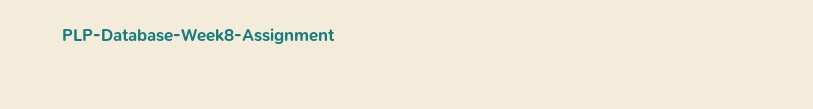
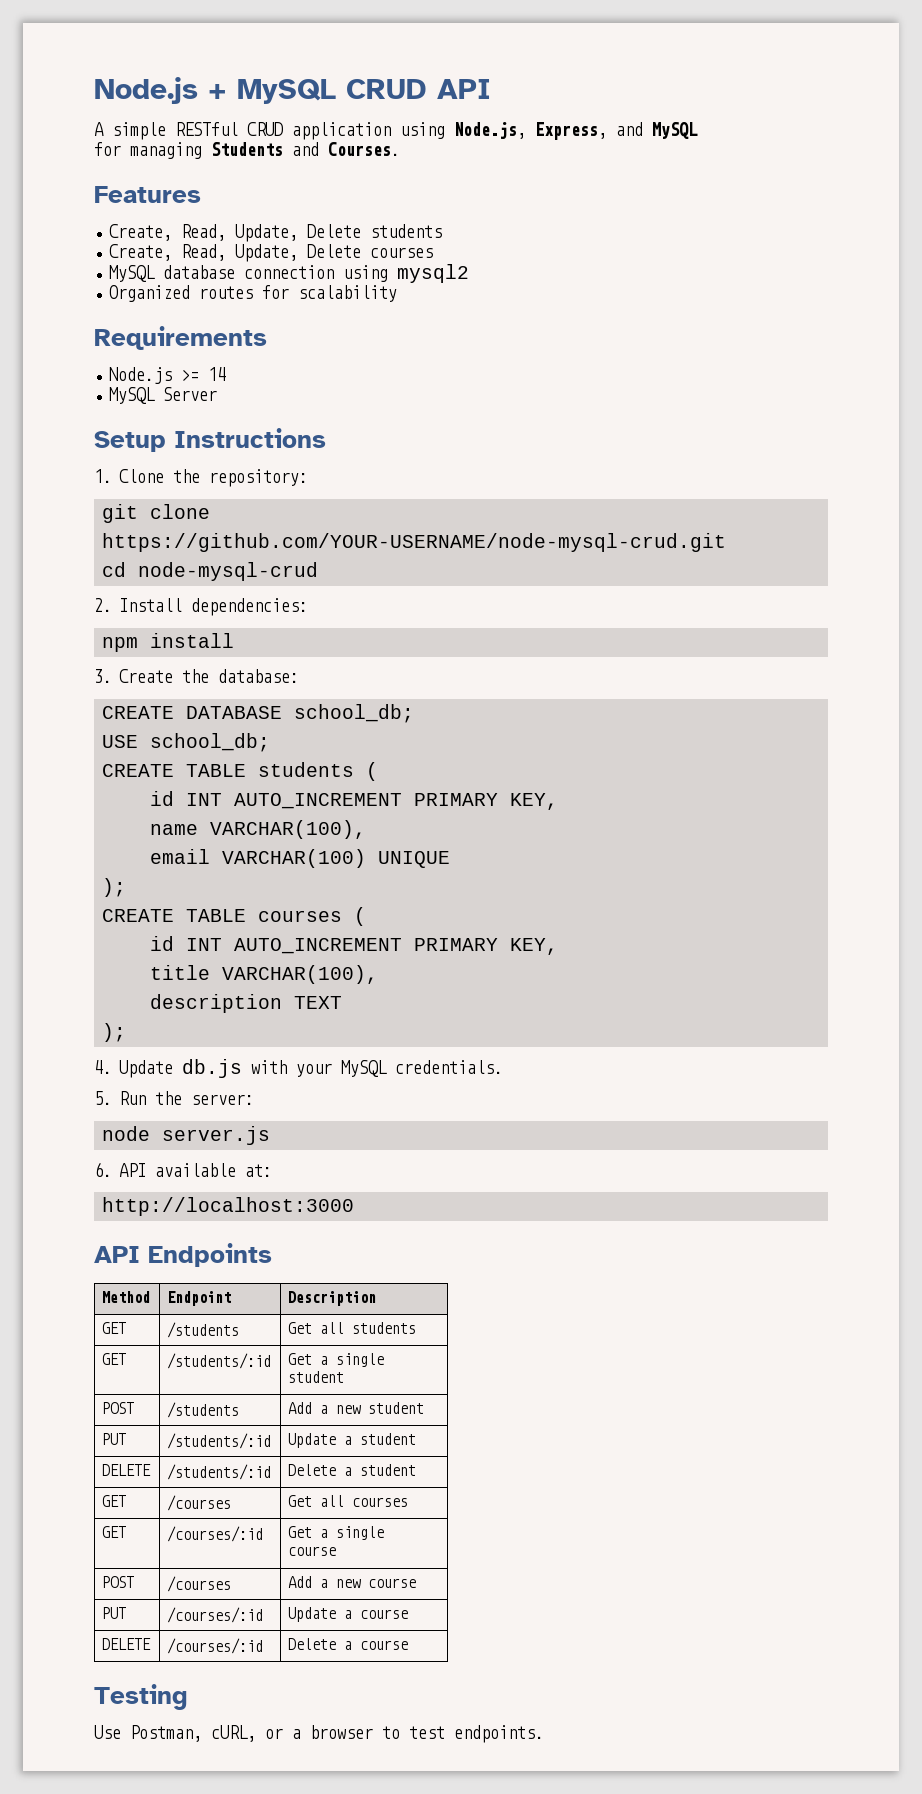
[62,28,335,44] PLP-Database-Week8-Assignment -> [94,77,491,104] [94,122,698,140] [94,142,400,159] [94,186,201,203] [109,224,443,242] [109,244,434,262] [109,264,470,283] [109,285,398,302] [94,326,267,350] [109,367,227,384] [109,387,218,404] [94,428,326,452] [94,469,308,487] [102,504,211,523] [102,533,727,552] [102,562,319,581] [94,598,308,616] [102,633,235,652] [94,669,299,683] [102,704,415,723] [102,733,271,752] [102,762,379,781] [150,791,559,810] [150,820,367,839] [150,849,451,868] [102,878,127,897] [102,907,367,926] [150,936,559,955] [150,965,379,984] [150,994,343,1013] [102,1023,127,1042] [94,1059,503,1078] [94,1091,254,1105] [102,1126,271,1145] [94,1162,272,1177] [102,1197,355,1216] [94,1243,272,1267] [102,1291,151,1303] [167,1291,232,1306] [288,1291,377,1306] [102,1322,127,1334] [167,1322,240,1338] [288,1322,417,1334] [102,1353,127,1365] [167,1353,272,1369] [288,1353,385,1367] [288,1371,345,1383] [102,1402,135,1414] [167,1402,240,1418] [288,1402,425,1414] [102,1433,127,1445] [167,1433,272,1449] [288,1433,417,1448] [102,1464,152,1476] [167,1464,272,1480] [288,1464,417,1476] [102,1495,127,1507] [167,1495,232,1511] [288,1495,409,1507] [102,1526,127,1538] [167,1526,264,1542] [288,1526,385,1540] [288,1546,337,1556] [102,1576,135,1588] [167,1576,232,1592] [288,1576,417,1588] [102,1607,127,1619] [167,1607,264,1623] [288,1607,409,1622] [102,1638,152,1650] [167,1638,264,1654] [288,1638,409,1650] [94,1684,188,1710] [94,1725,544,1743] Node.js + MySQL CRUD API // A simple RESTful CRUD application using Node.js, Express, and MySQL // for managing Students and Courses. // Features // Create, Read, Update, Delete students // Create, Read, Update, Delete courses // MySQL database connection using mysql2 // Organized routes for scalability // Requirements // Node.js >= 14 // MySQL Server // Setup Instructions // 1. Clone the repository: // git clone https://github.com/YOUR-USERNAME/node-mysql-crud.git // cd node-mysql-crud // 2. Install dependencies: // npm install // 3. Create the database: // CREATE DATABASE school_db; // USE school_db; // CREATE TABLE students ( // id INT AUTO_INCREMENT PRIMARY KEY, // name VARCHAR(100), // email VARCHAR(100) UNIQUE // ); // CREATE TABLE courses ( // id INT AUTO_INCREMENT PRIMARY KEY, // title VARCHAR(100), // description TEXT // ); // 4. Update db.js with your MySQL credentials. // 5. Run the server: // node server.js // 6. API available at: // http://localhost:3000 // API Endpoints // Method | Endpoint | Description // GET | /students | Get all students // GET | /students/:id | Get a single student // POST | /students | Add a new student // PUT | /students/:id | Update a student // DELETE | /students/:id | Delete a student // GET | /courses | Get all courses // GET | /courses/:id | Get a single course // POST | /courses | Add a new course // PUT | /courses/:id | Update a course // DELETE | /courses/:id | Delete a course // Testing // Use Postman, cURL, or a browser to test endpoints.

